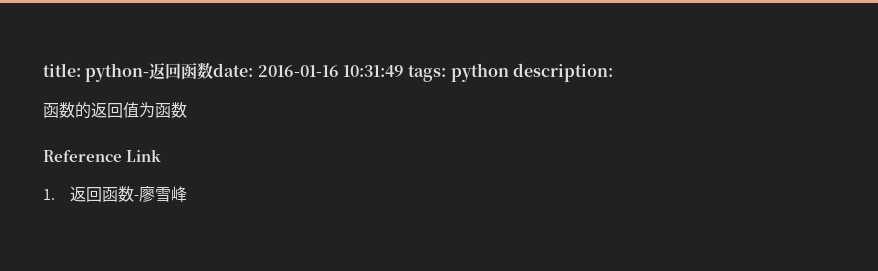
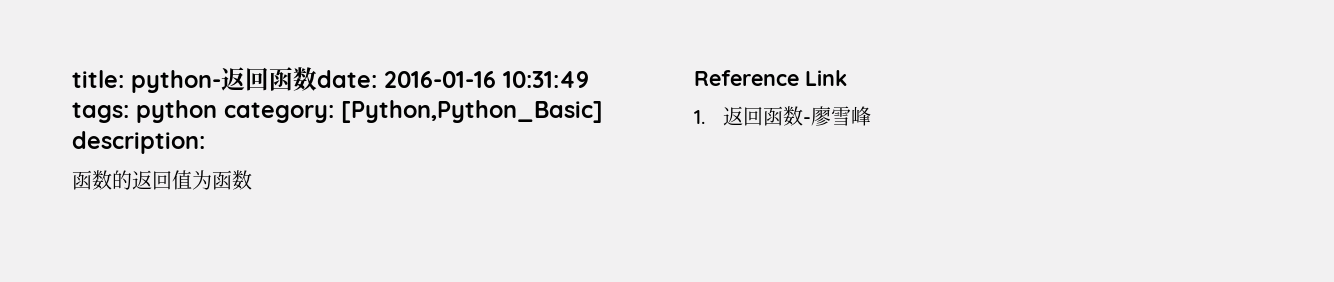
(509, 72) none -> [224,100,603,123] category: [Python,Python_Basic]

